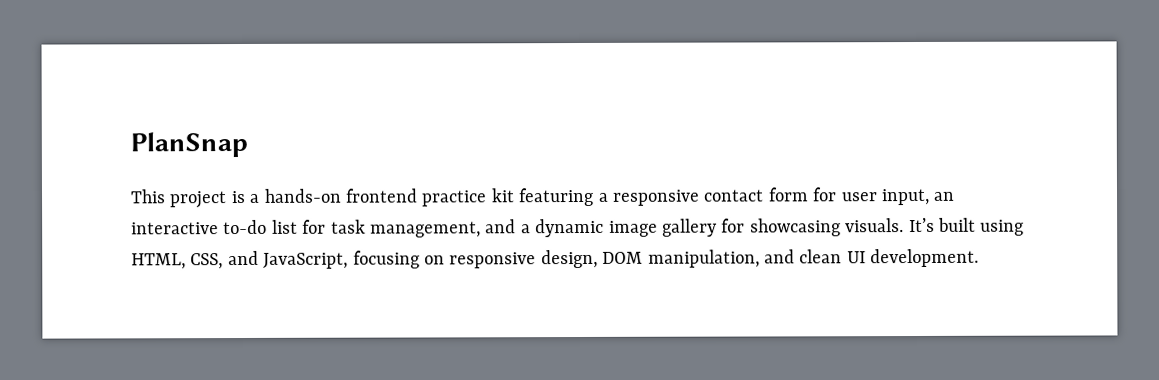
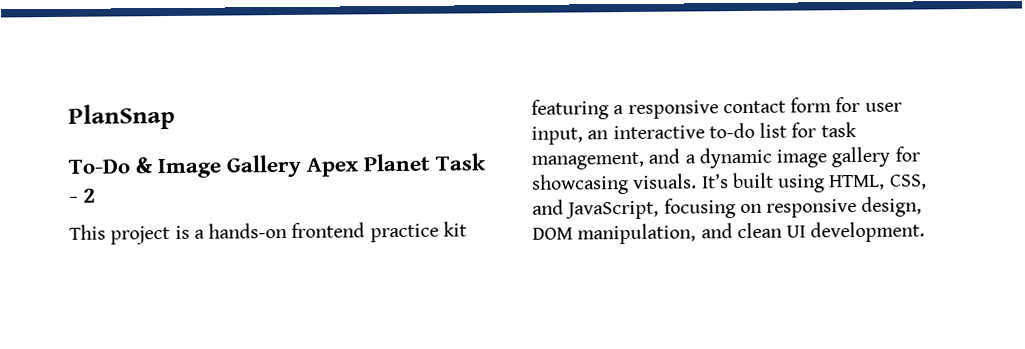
(248, 144) none -> [68,153,487,179] [69,188,97,203] // To-Do & Image Gallery Apex Planet Task - 2

